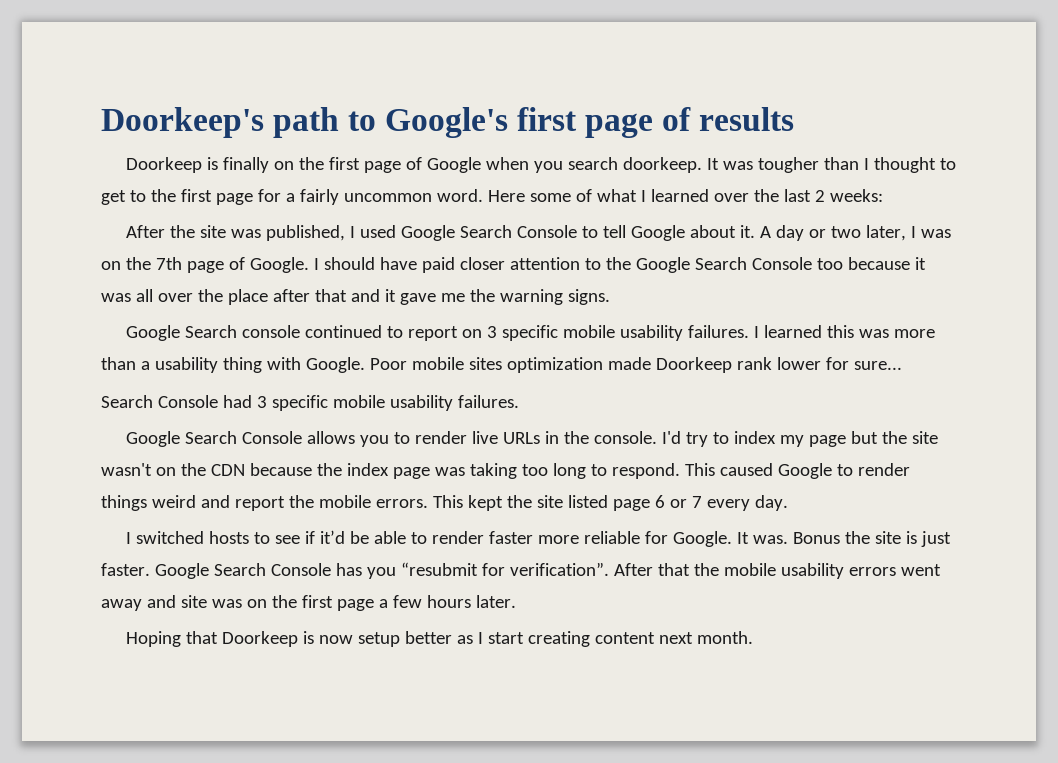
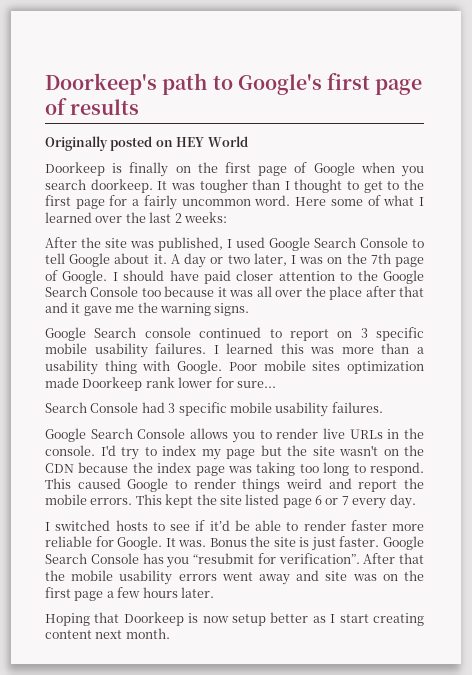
(795, 119) none -> [45,136,248,151] // Originally posted on HEY World

